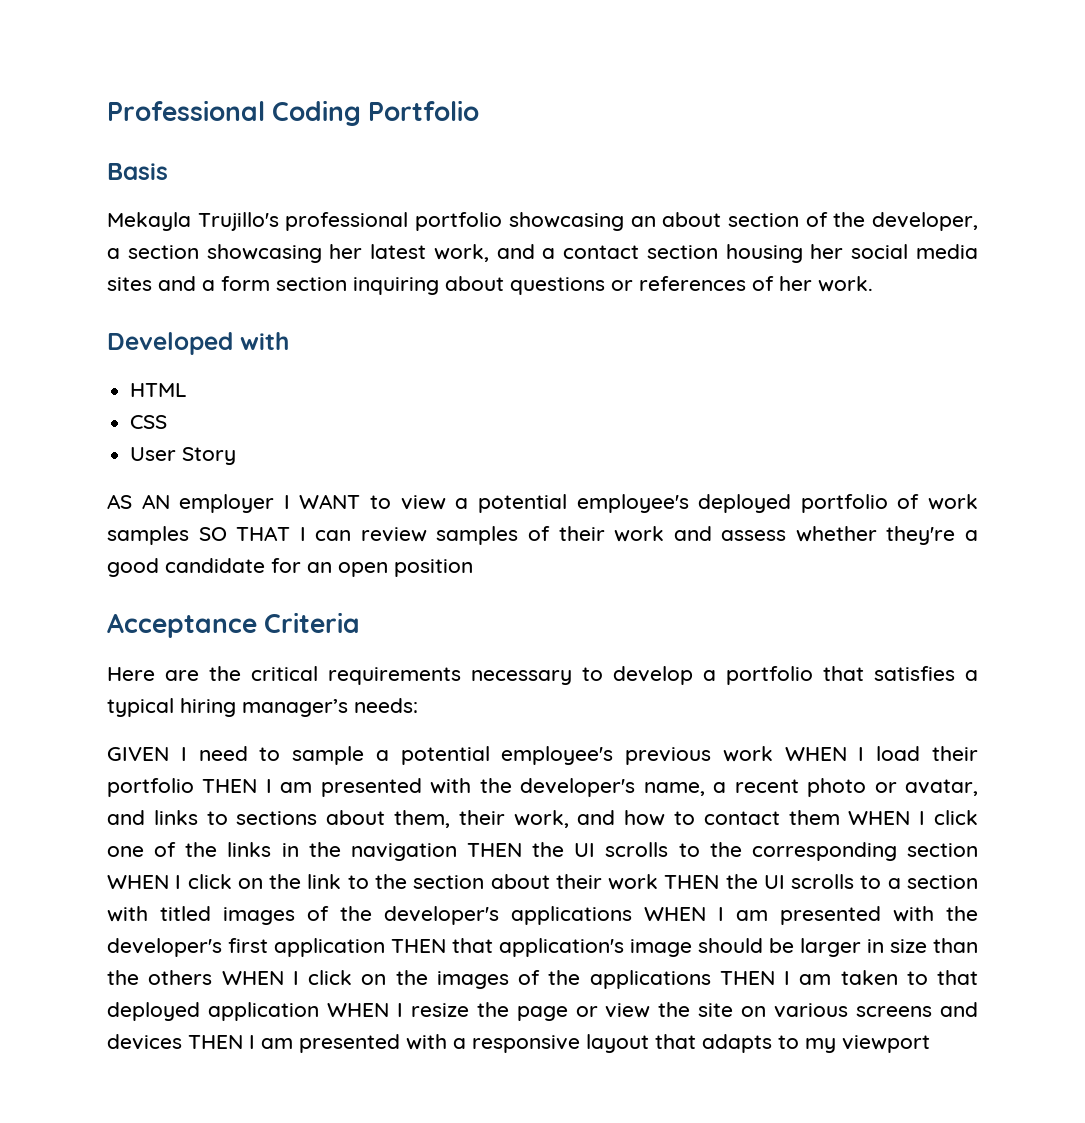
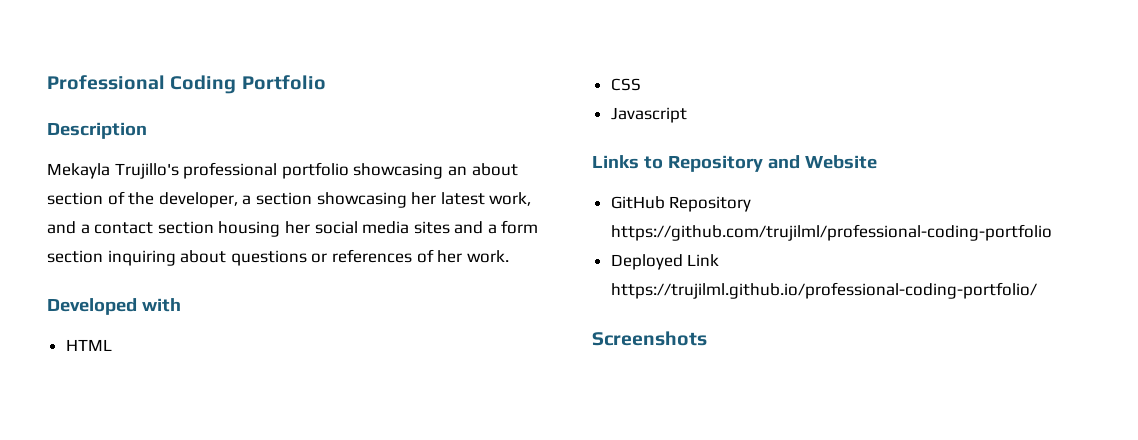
[107,163,168,180] Basis -> [47,122,147,139] Description
[130,447,237,465] [107,494,979,513] [107,526,978,545] [107,558,473,577] [107,612,361,638] [107,666,978,685] [107,698,418,717] [107,746,978,765] [107,778,978,797] [107,810,978,828] [107,842,978,861] [107,874,979,890] [107,906,978,925] [107,938,978,957] [107,970,978,989] [107,1002,979,1021] [107,1034,930,1053] User Story // AS AN employer I WANT to view a potential employee's deployed portfolio of work samples SO THAT I can review samples of their work and assess whether they're a good candidate for an open position // Acceptance Criteria // Here are the critical requirements necessary to develop a portfolio that satisfies a typical hiring manager’s needs: // GIVEN I need to sample a potential employee's previous work WHEN I load their portfolio THEN I am presented with the developer's name, a recent photo or avatar, and links to sections about them, their work, and how to contact them WHEN I click one of the links in the navigation THEN the UI scrolls to the corresponding section WHEN I click on the link to the section about their work THEN the UI scrolls to a section with titled images of the developer's applications WHEN I am presented with the developer's first application THEN that application's image should be larger in size than the others WHEN I click on the images of the applications THEN I am taken to that deployed application WHEN I resize the page or view the site on various screens and devices THEN I am presented with a responsive layout that adapts to my viewport -> [610,107,687,123] [592,155,877,172] [610,196,752,212] [610,224,1052,241] [610,254,720,270] [610,282,1037,299] [592,331,707,346] Javascript // Links to Repository and Website // GitHub Repository https://github.com/trujilml/professional-coding-portfolio // Deployed Link https://trujilml.github.io/professional-coding-portfolio/ // Screenshots

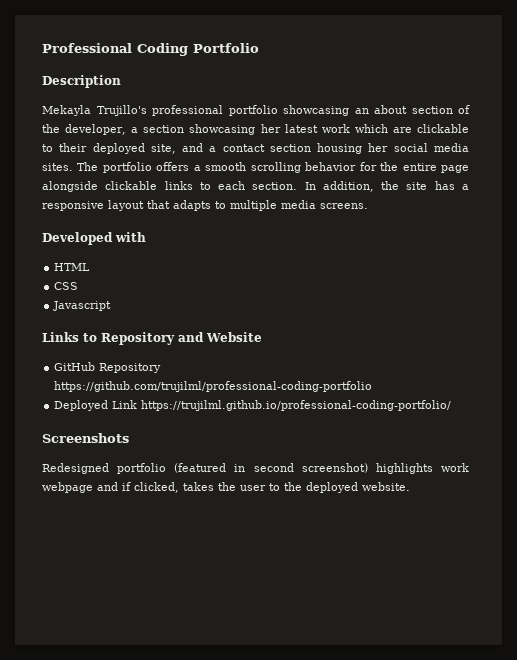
[489,192,532,206] work, -> [321,124,469,133] [42,143,176,154] work which are clickable to their deployed site,
[413,220,539,234] [47,249,509,266] sites and a form section inquiring about questions or references of her work. -> [42,162,469,173] [42,181,469,192] [42,200,368,211] sites. The portfolio offers a smooth scrolling behavior for the entire page alongside clickable links to each section. In addition, the site has a responsive layout that adapts to multiple media screens.
(707, 338) none -> [42,463,470,474] [42,482,410,493] // Redesigned portfolio (featured in second screenshot) highlights work webpage and if clicked, takes the user to the deployed website.

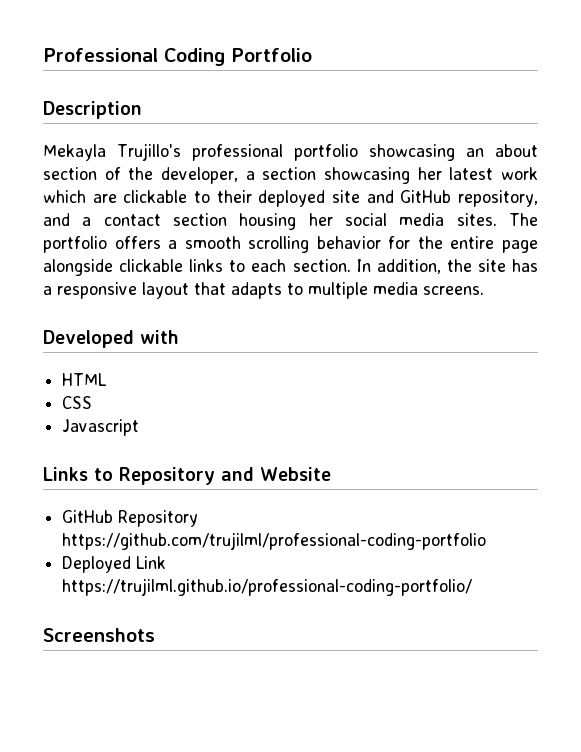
[150,144,176,154] site, -> [331,190,538,207] site and GitHub repository,
[42,463,470,474] [42,482,410,493] // Redesigned portfolio (featured in second screenshot) highlights work webpage and if clicked, takes the user to the deployed website. -> (155, 635) none

